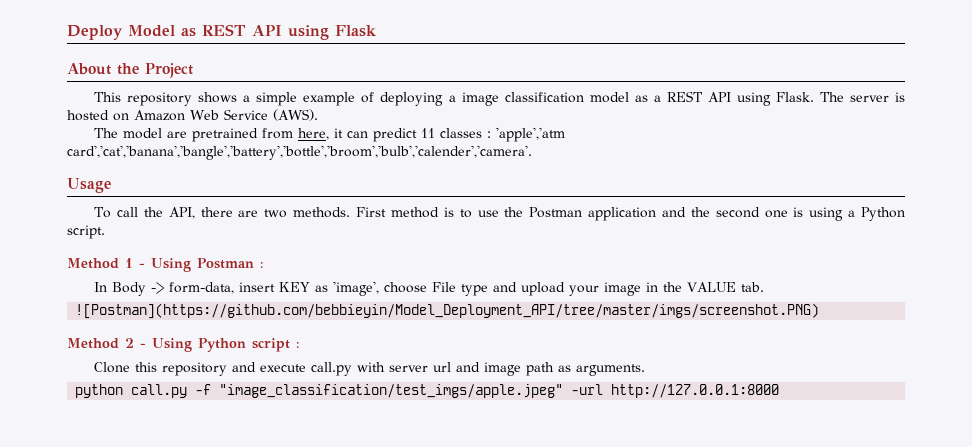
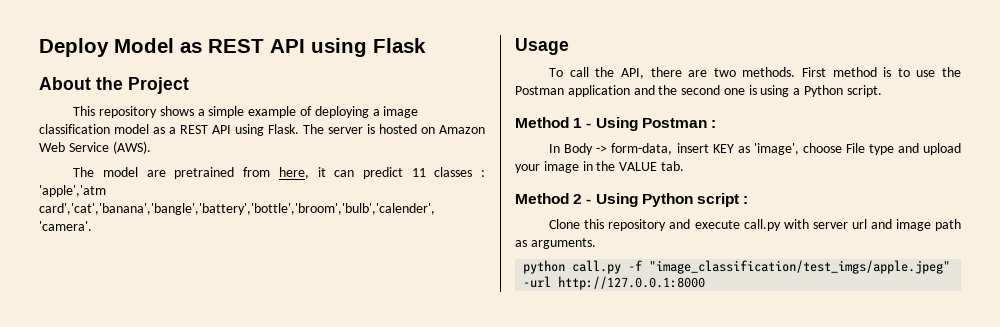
[75,303,820,319] // ![Postman](https://github.com/bebbieyin/Model_Deployment_API/tree/master/imgs/screenshot.PNG) -> (684, 166) none

